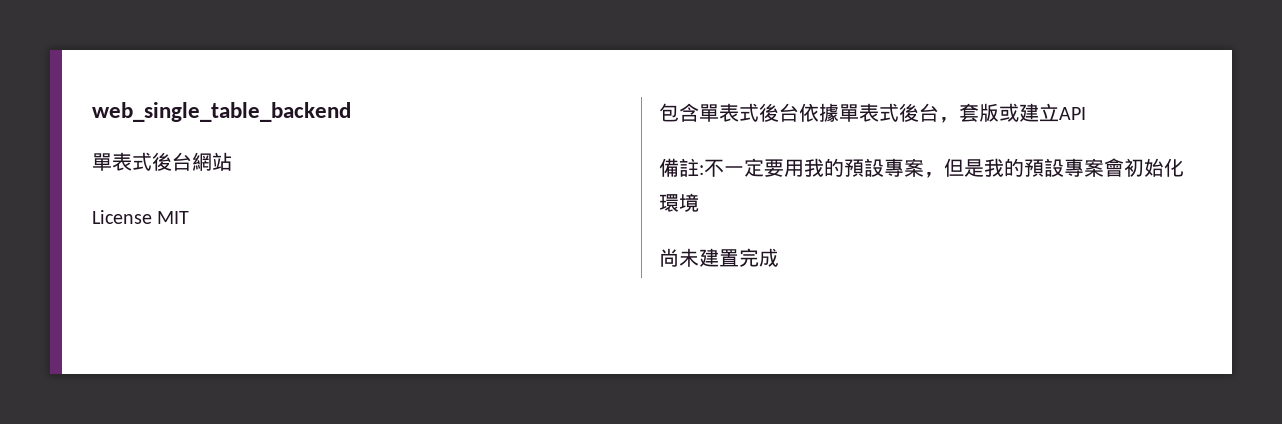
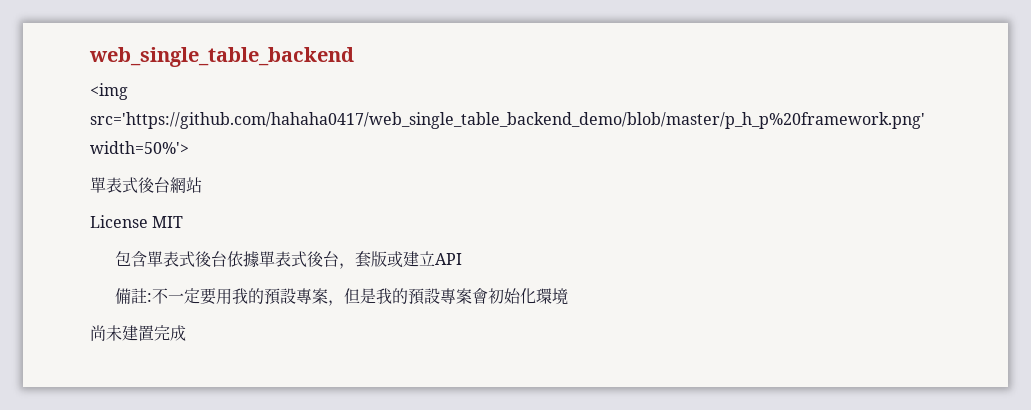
(351, 112) none -> [90,83,128,100] [90,112,925,129] [90,141,189,154] // <img src='https://github.com/hahaha0417/web_single_table_backend_demo/blob/master/p_h_p%20framework.png' width=50%'>

